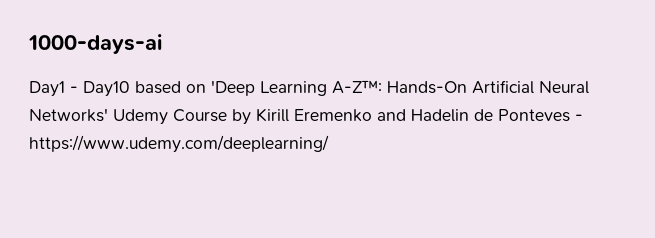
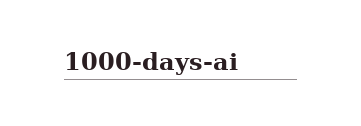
[29,80,589,97] [29,108,583,125] [29,135,329,153] // Day1 - Day10 based on 'Deep Learning A-Z™: Hands-On Artificial Neural Networks' Udemy Course by Kirill Eremenko and Hadelin de Ponteves - https://www.udemy.com/deeplearning/ -> (238, 63) none

